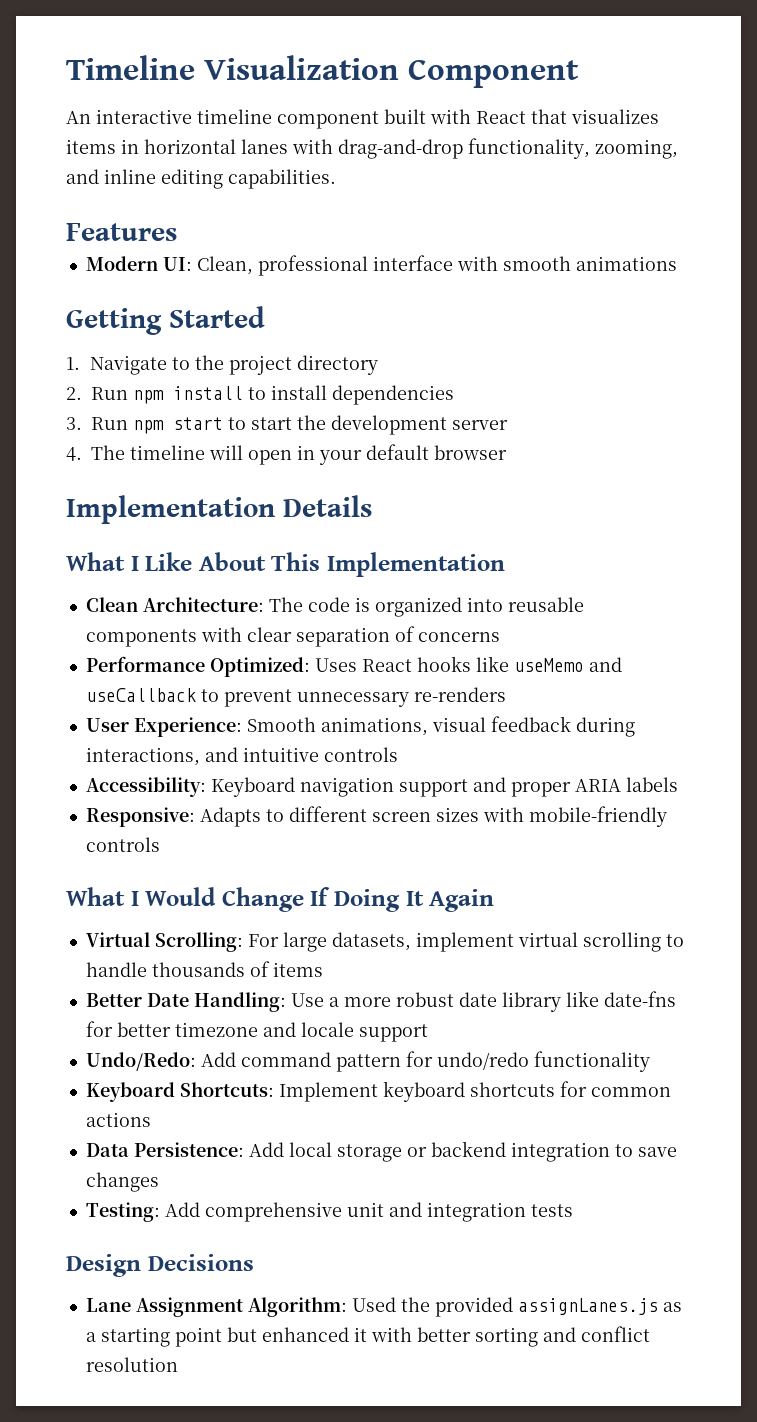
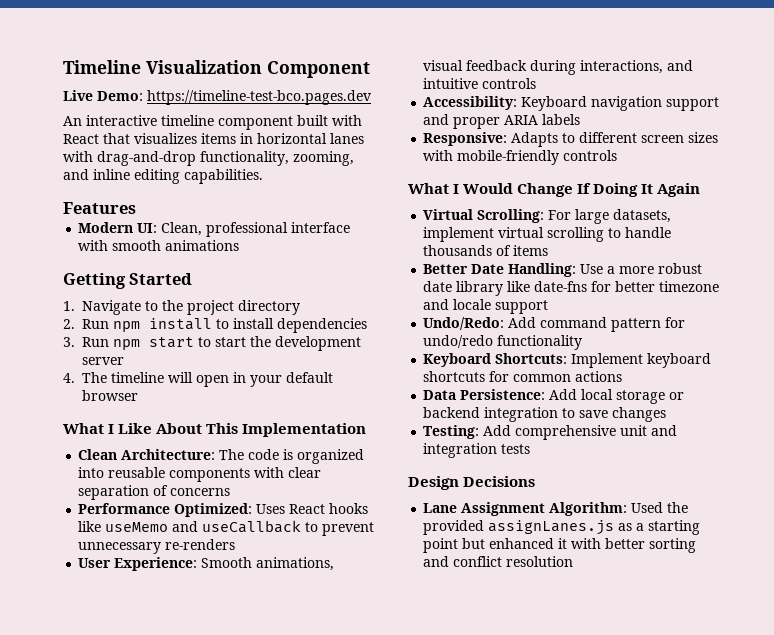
(579, 73) none -> [63,90,372,105] // Live Demo: https://timeline-test-bco.pages.dev
[66,495,372,524] // Implementation Details -> (138, 395) none

